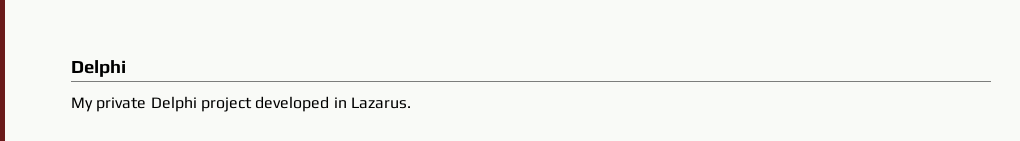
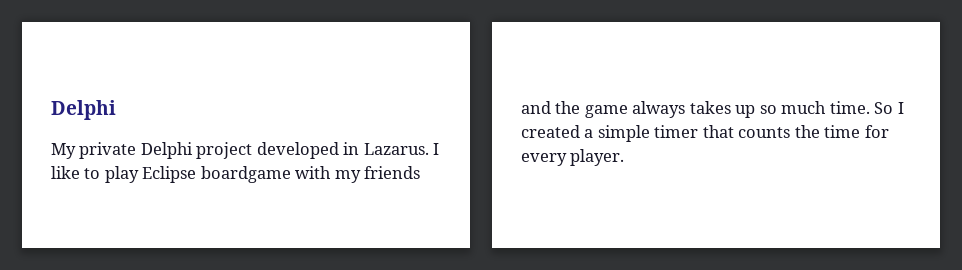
(411, 103) none -> [433,143,440,155] [51,166,421,183] [521,101,904,118] [521,125,889,142] [521,149,625,166] I like to play Eclipse boardgame with my friends and the game always takes up so much time. So I created a simple timer that counts the time for every player.

